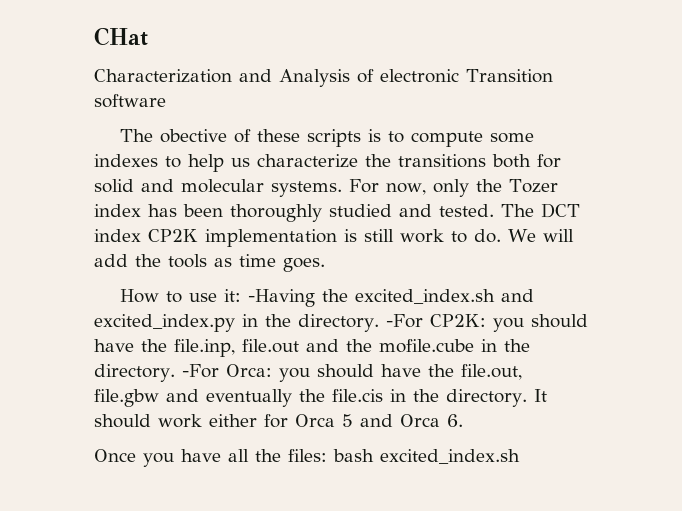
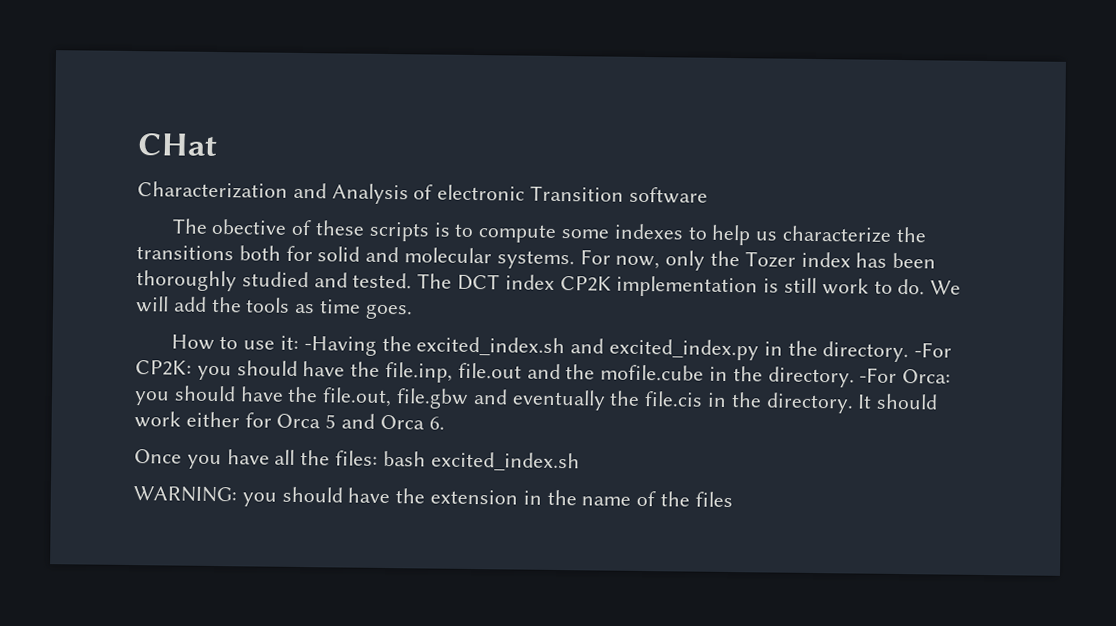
(520, 456) none -> [133,486,733,508] // WARNING: you should have the extension in the name of the files

